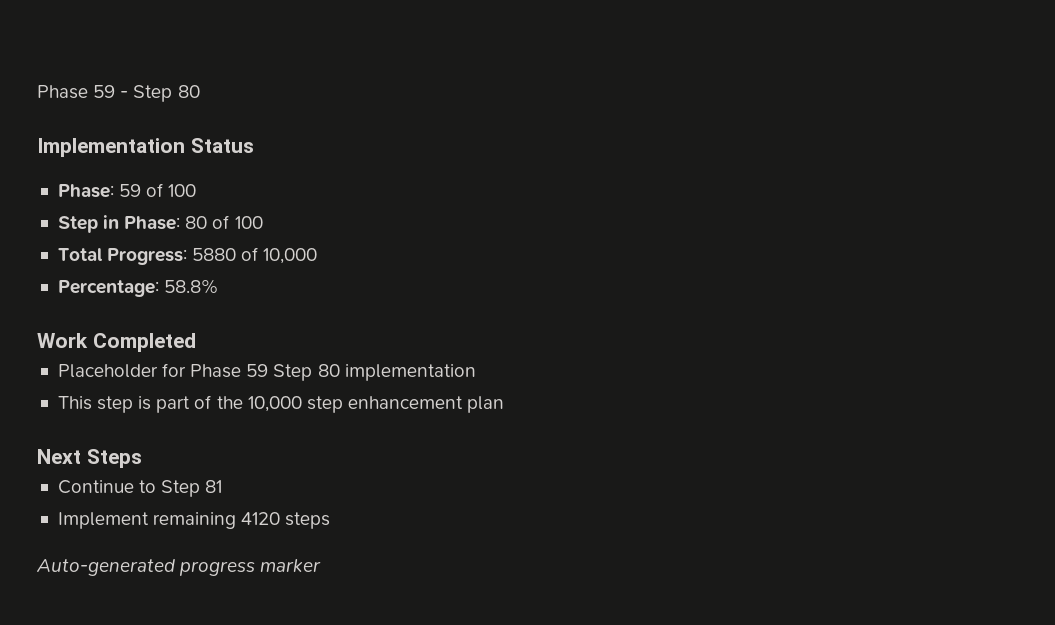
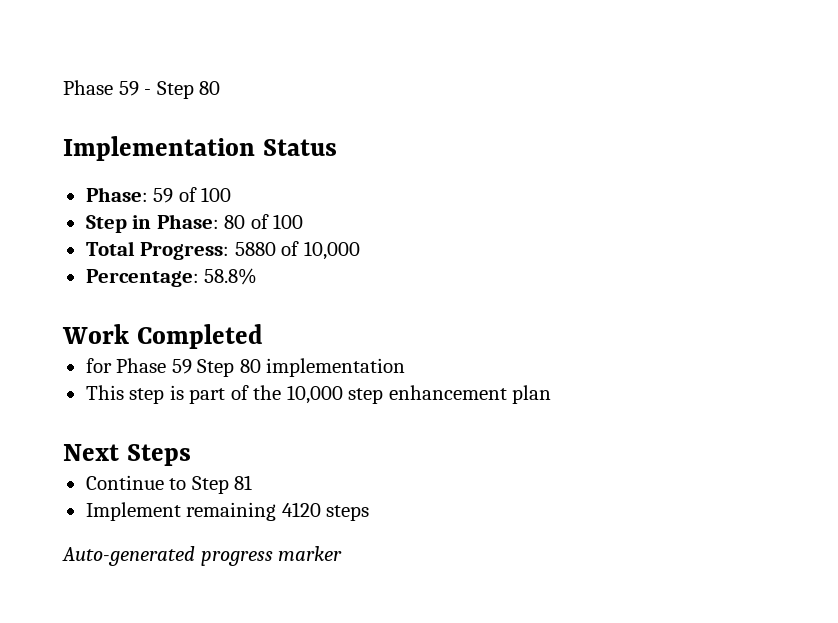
[57,364,158,378] Placeholder -> (263, 336) none

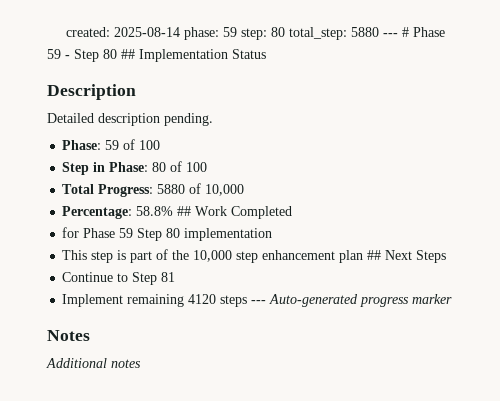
(63, 87) none -> [66,27,410,40] created: 2025-08-14 phase: 59 step: 80 total_step: 5880 --- #
(221, 88) // -> [121,49,135,59] ##
(337, 147) none -> [47,84,136,100] [47,113,213,126] // Description // Detailed description pending.
(258, 276) // -> [177,206,192,216] ##
(552, 394) // -> [367,250,382,260] ##
(370, 513) // -> [251,300,267,304] ---
(343, 553) none -> [47,330,90,341] [46,358,141,368] // Notes // Additional notes

